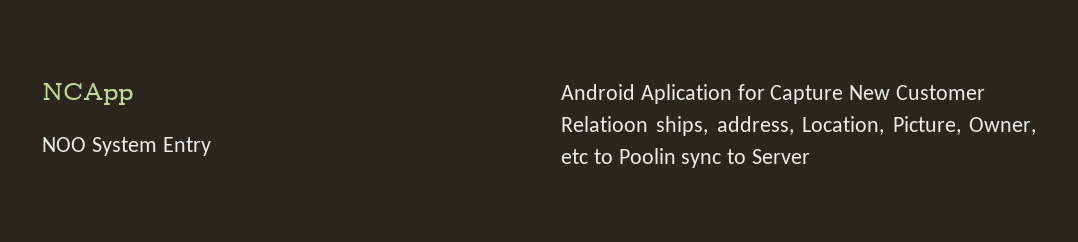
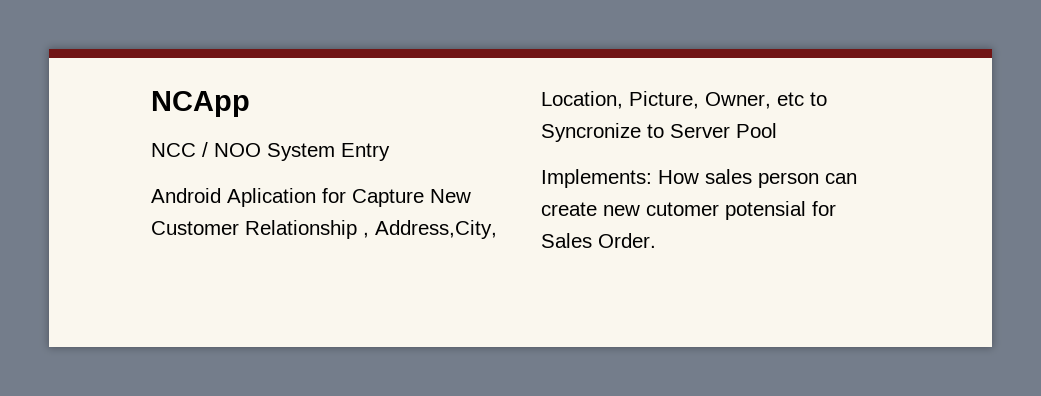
(133, 94) none -> [151,142,208,157] NCC /
[561,116,794,136] Relatioon ships, address, -> [245,220,497,239] Relationship , Address,City,
[618,148,811,168] Poolin sync to Server -> [541,123,777,142] [541,169,857,188] [541,201,836,220] [541,233,656,248] Syncronize to Server Pool // Implements: How sales person can create new cutomer potensial for Sales Order.

